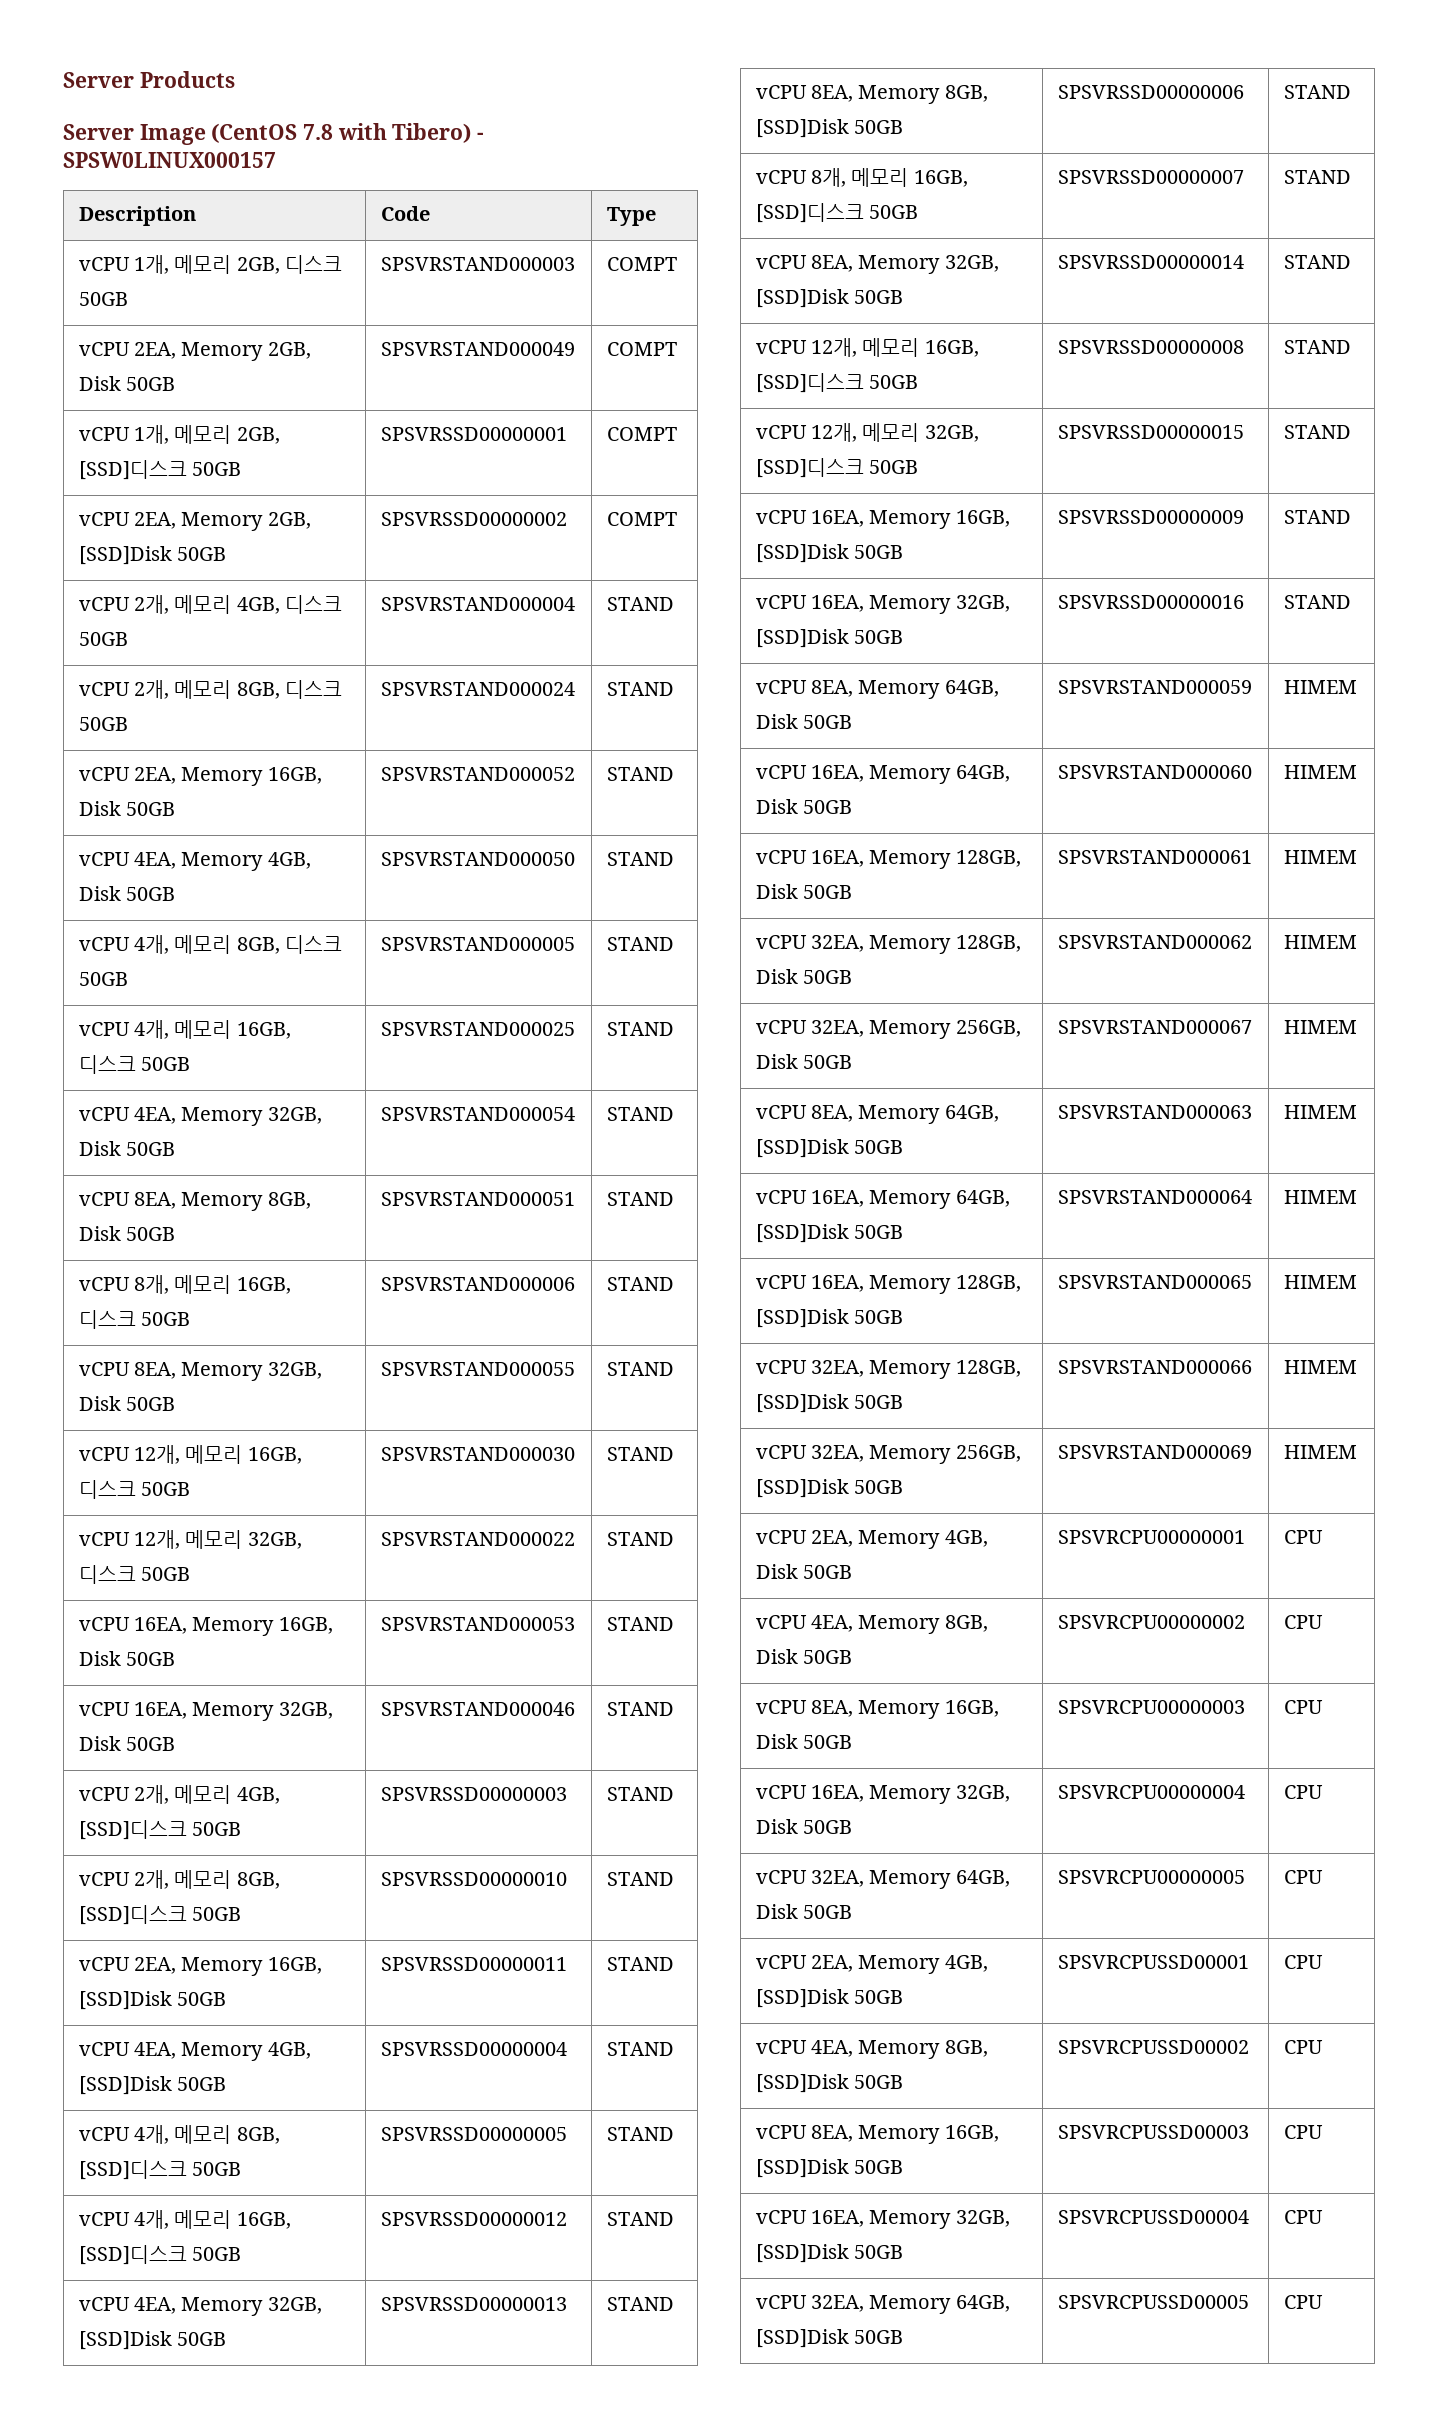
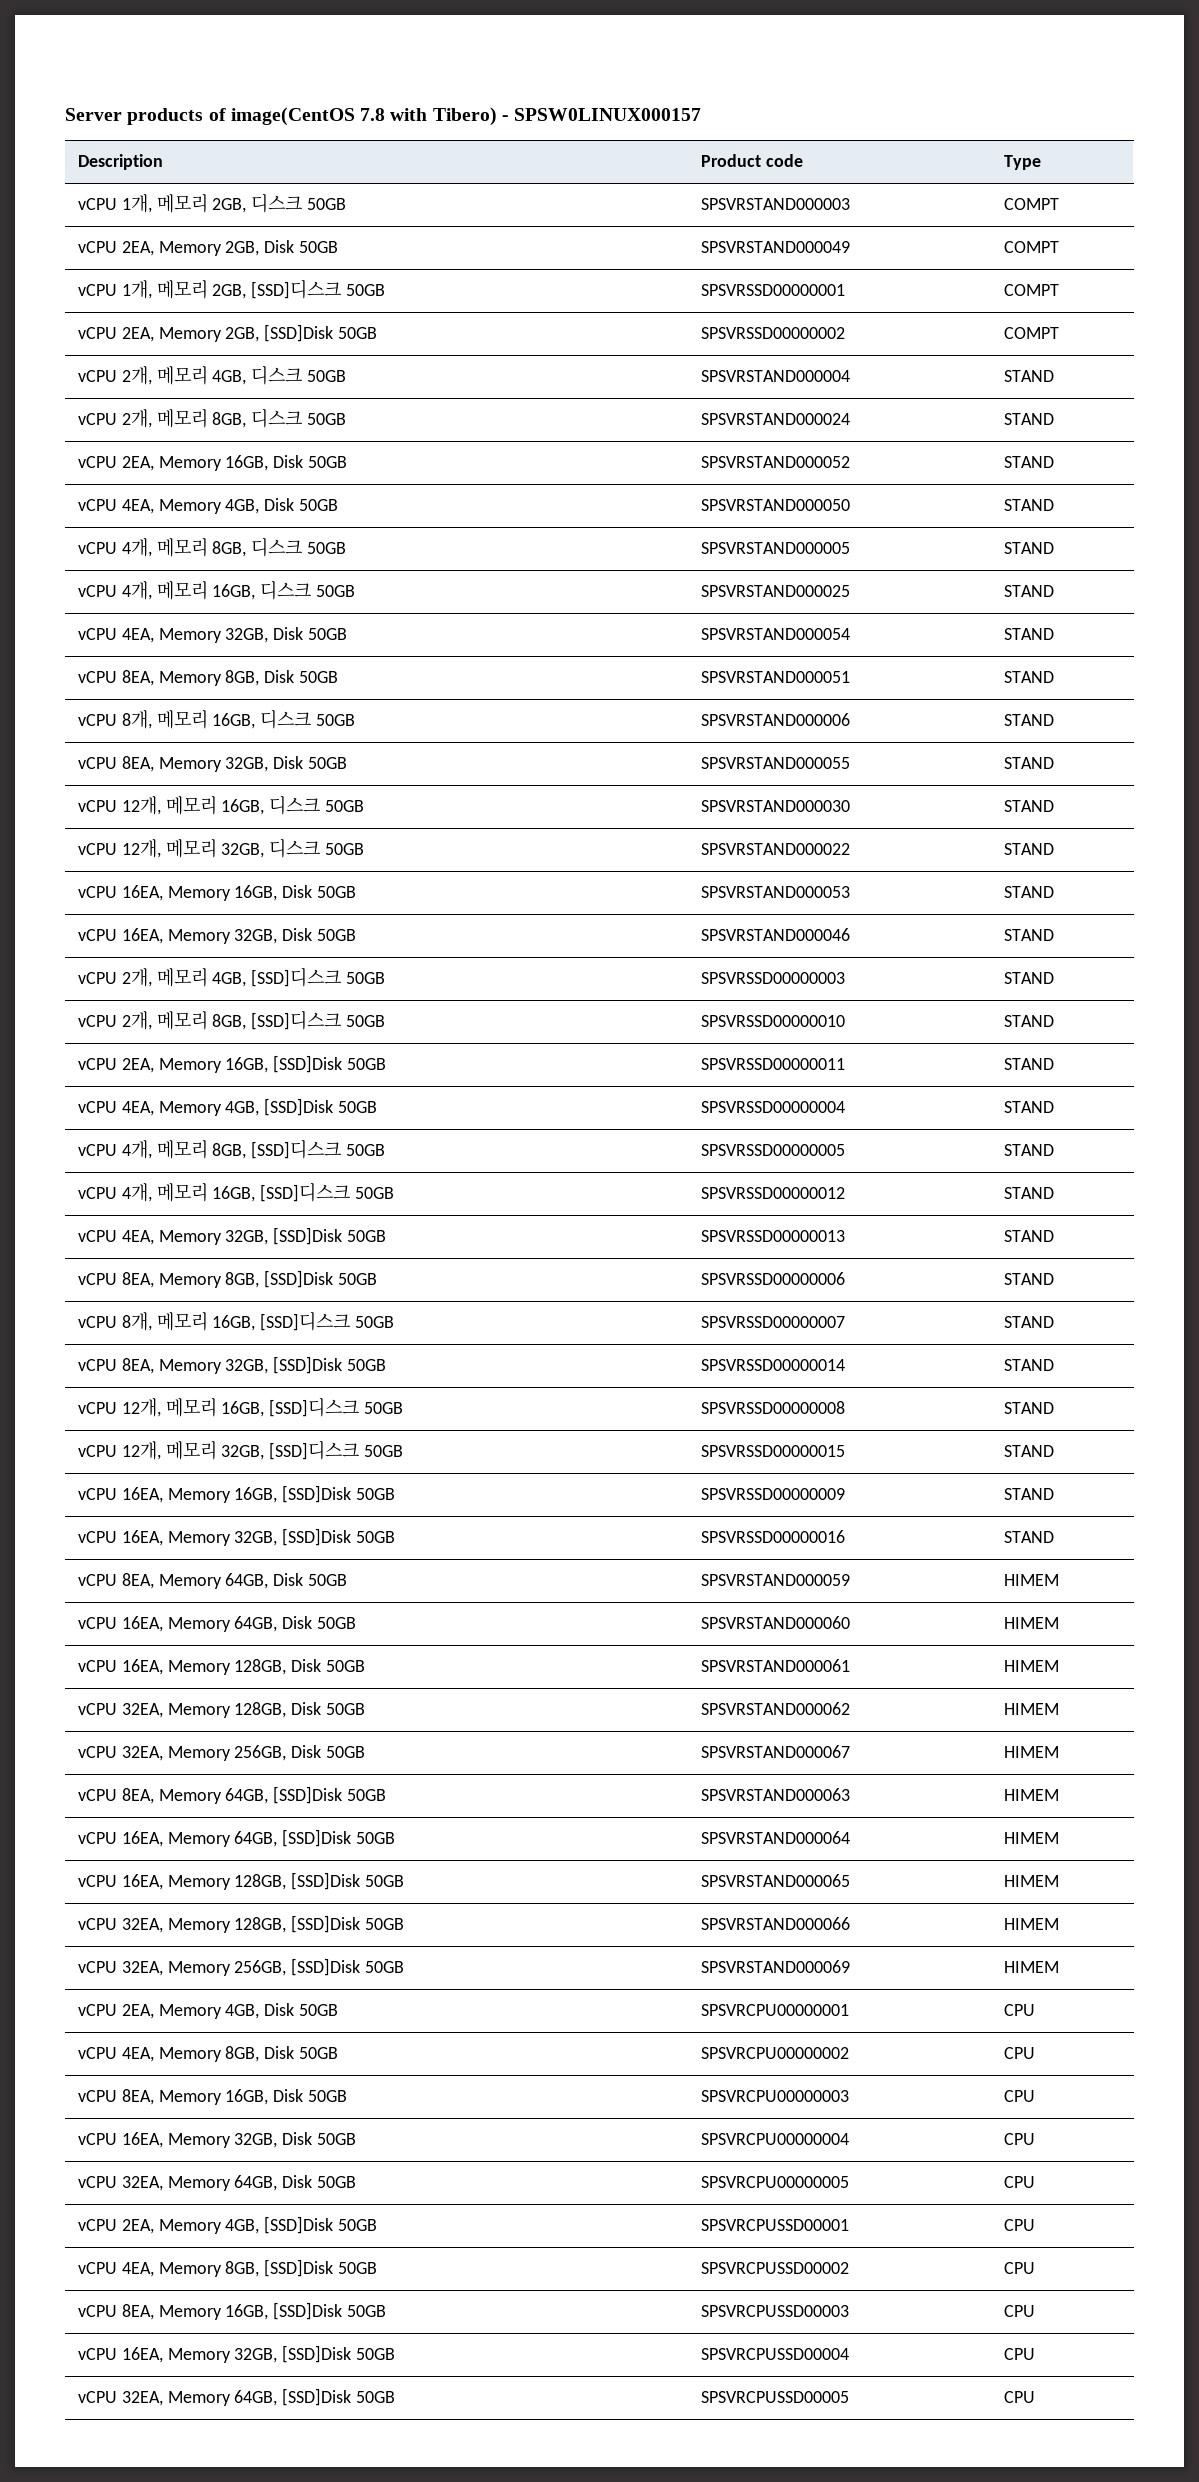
[63,71,235,88] [63,123,298,145] Server Products // Server Image (CentOS -> [65,107,355,126] Server products of image(CentOS
[380,206,430,221] Code -> [700,154,803,167] Product code

